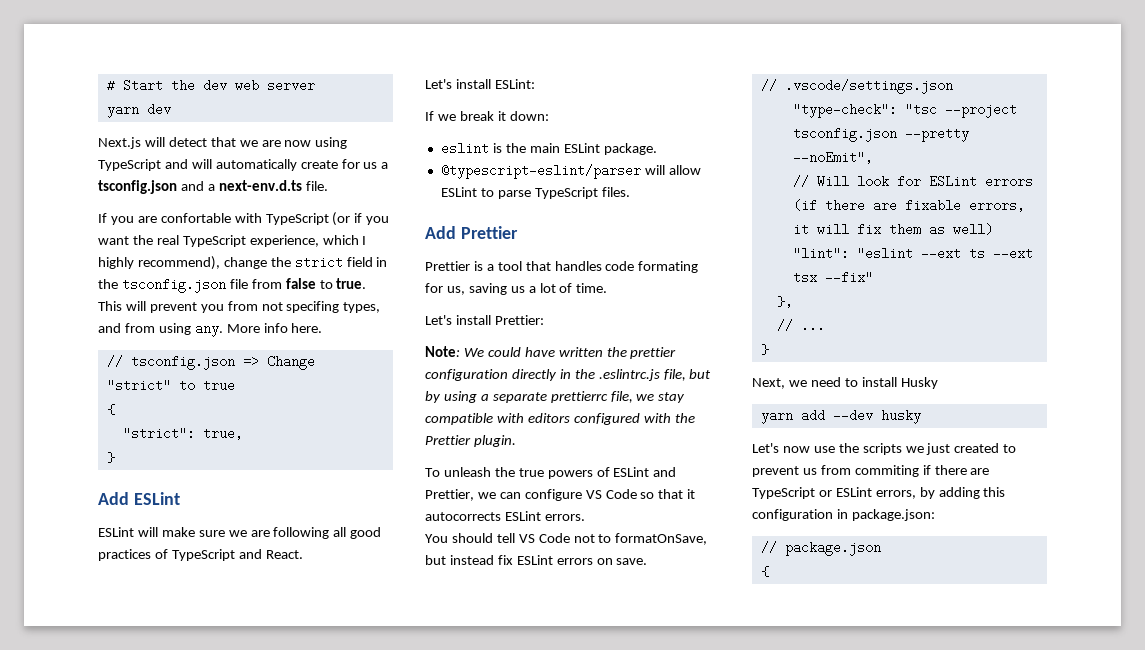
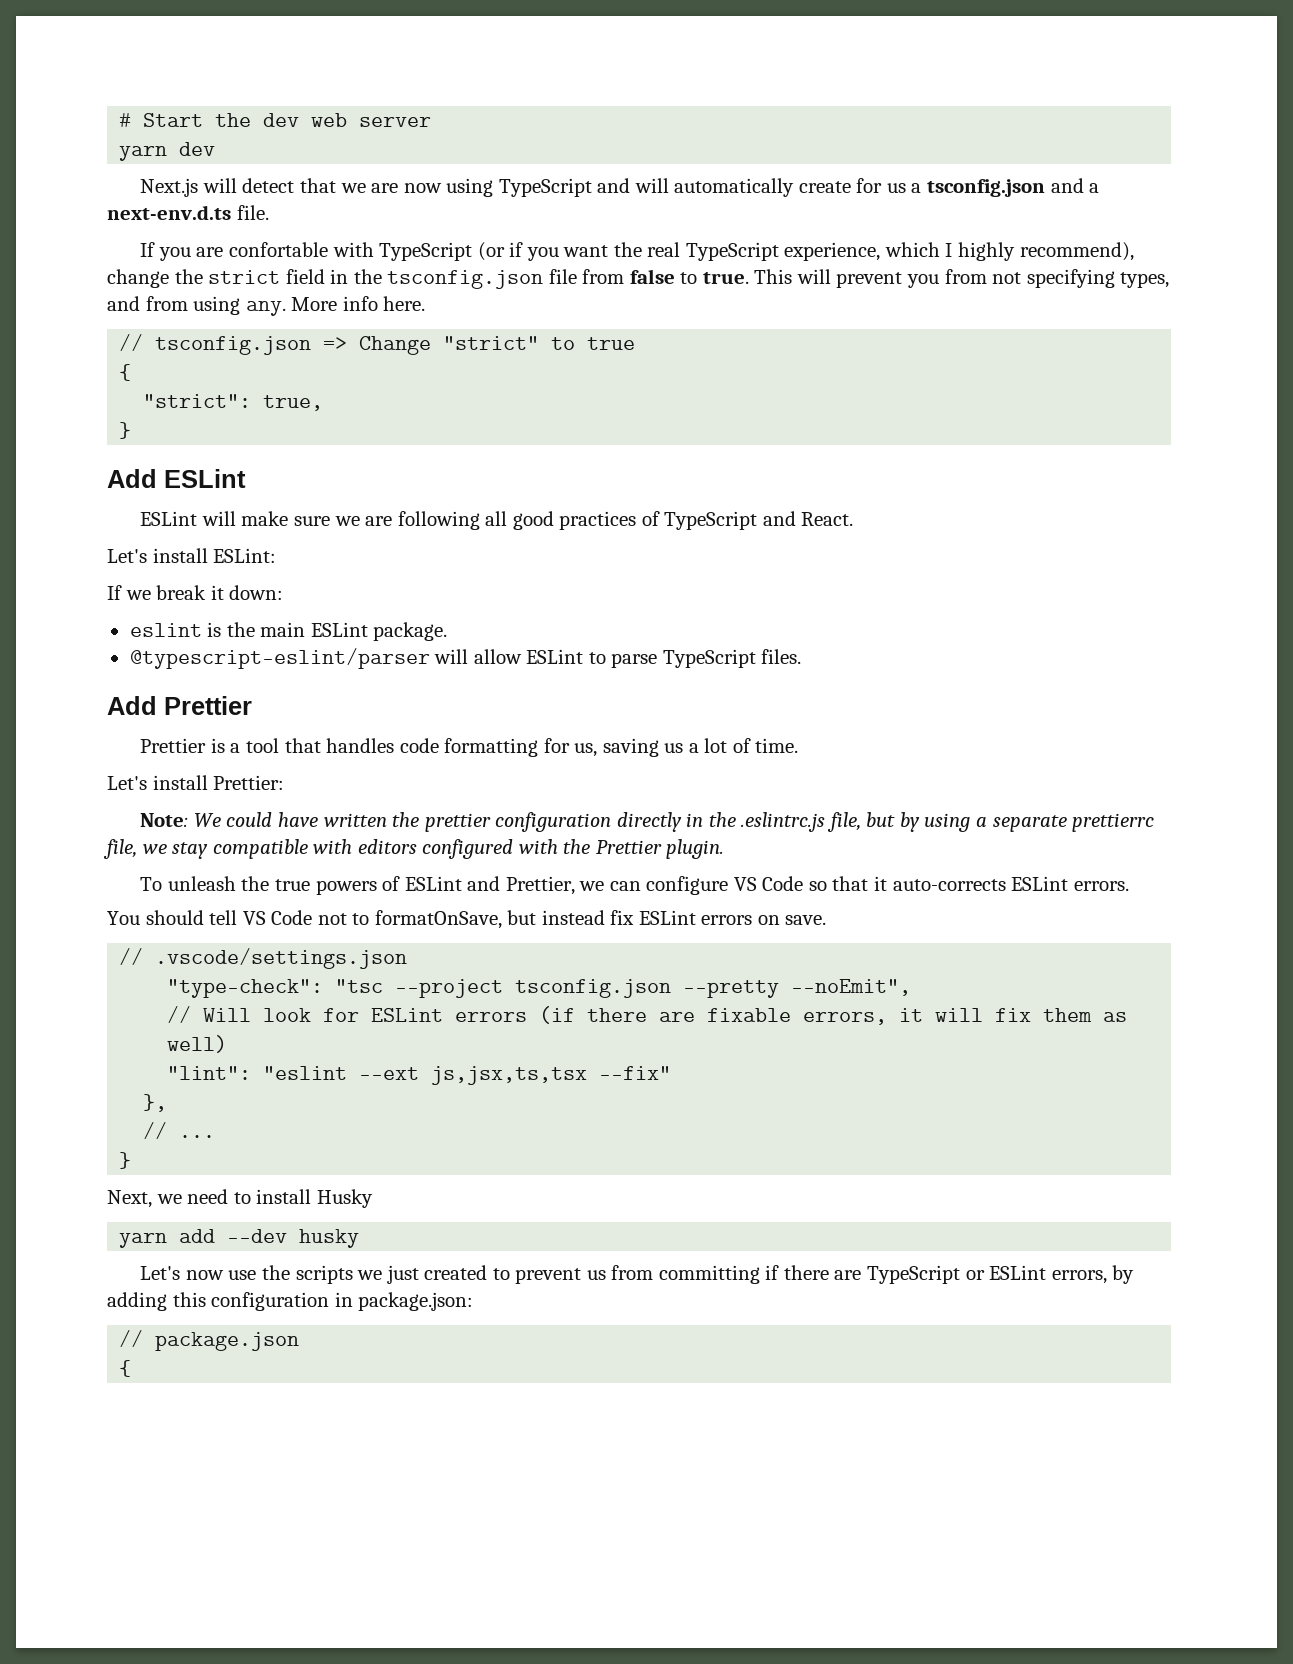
[286,301,340,313] specifing -> [1026,269,1115,288] specifying
[638,261,699,273] formating -> [444,738,539,757] formatting
[425,512,501,521] autocorrects -> [892,879,1006,891] auto-corrects
[968,247,1033,260] [792,273,817,282] ts --ext tsx -> [431,1066,588,1085] js,jsx,ts,tsx
[854,465,919,477] commiting -> [658,1265,760,1284] committing

